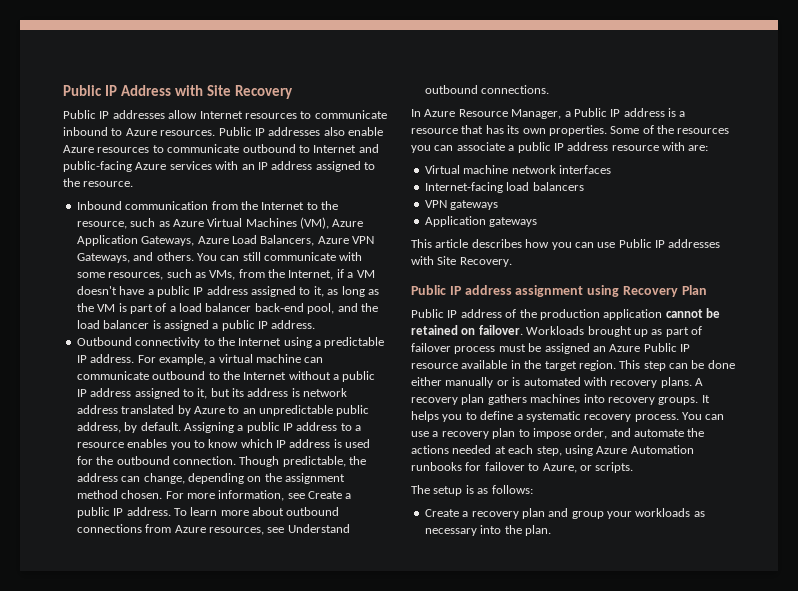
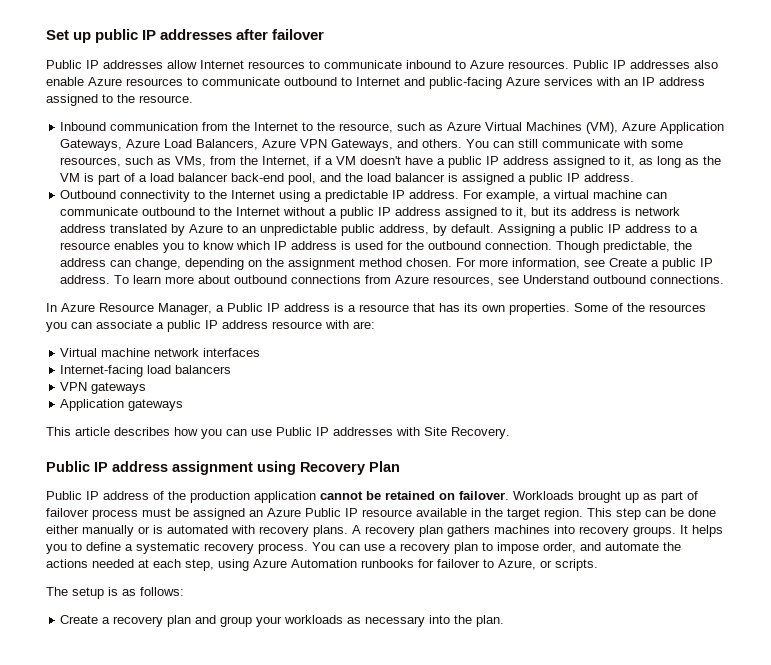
[63,85,293,99] Public IP Address with Site Recovery -> [46,29,325,43] Set up public IP addresses after failover

